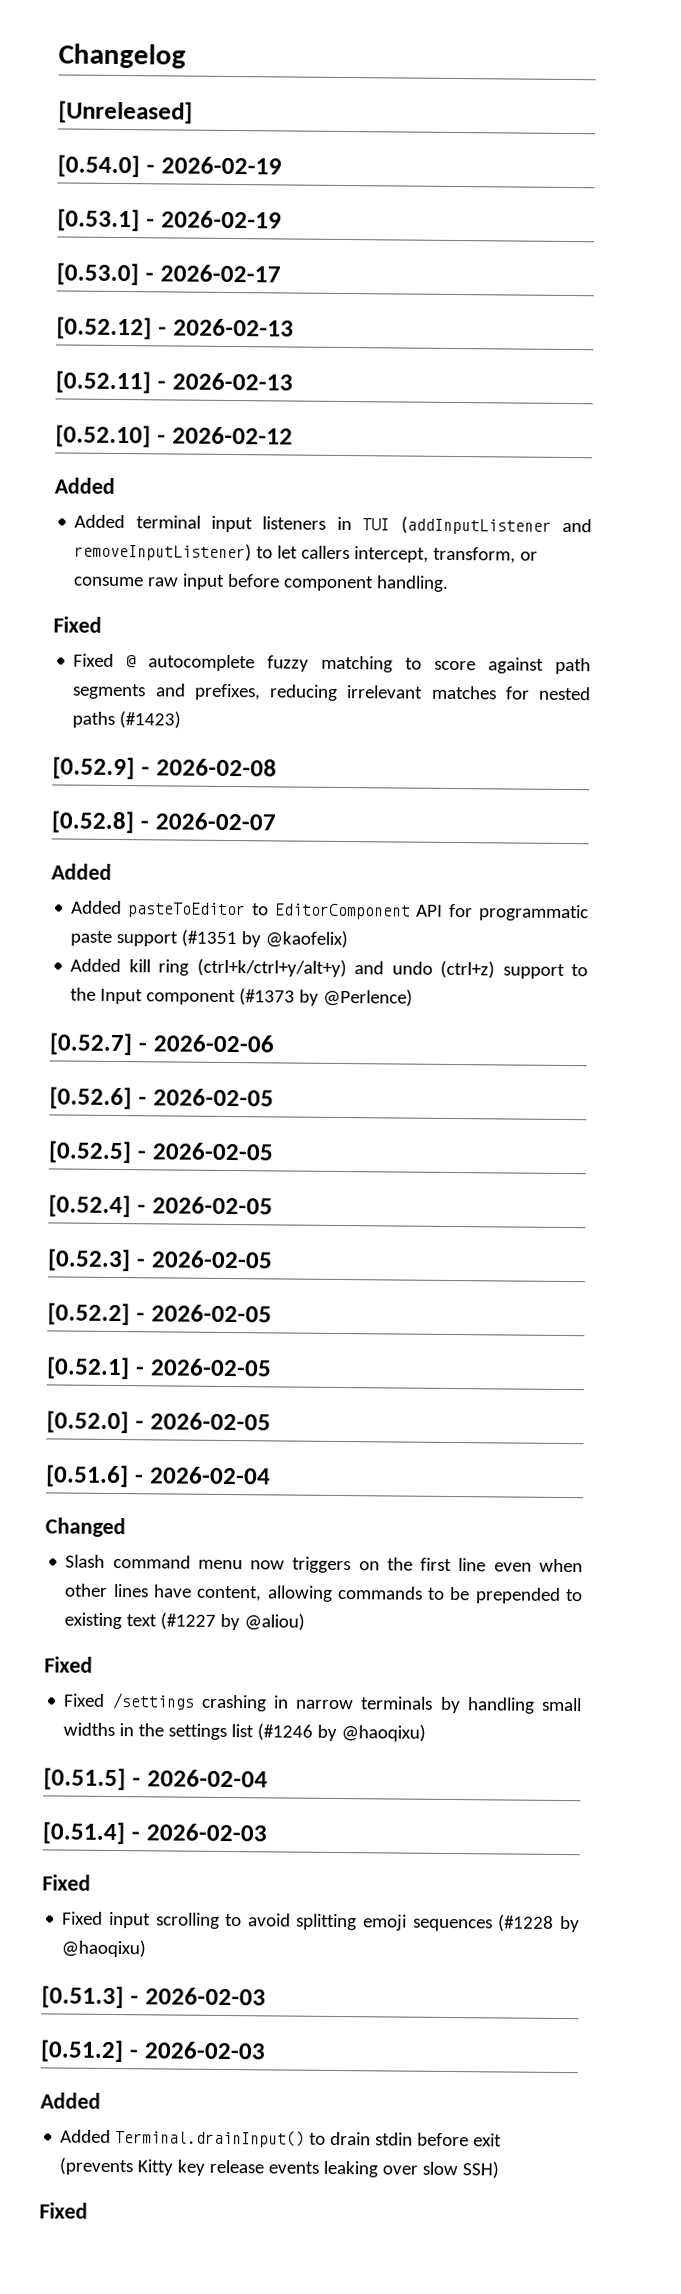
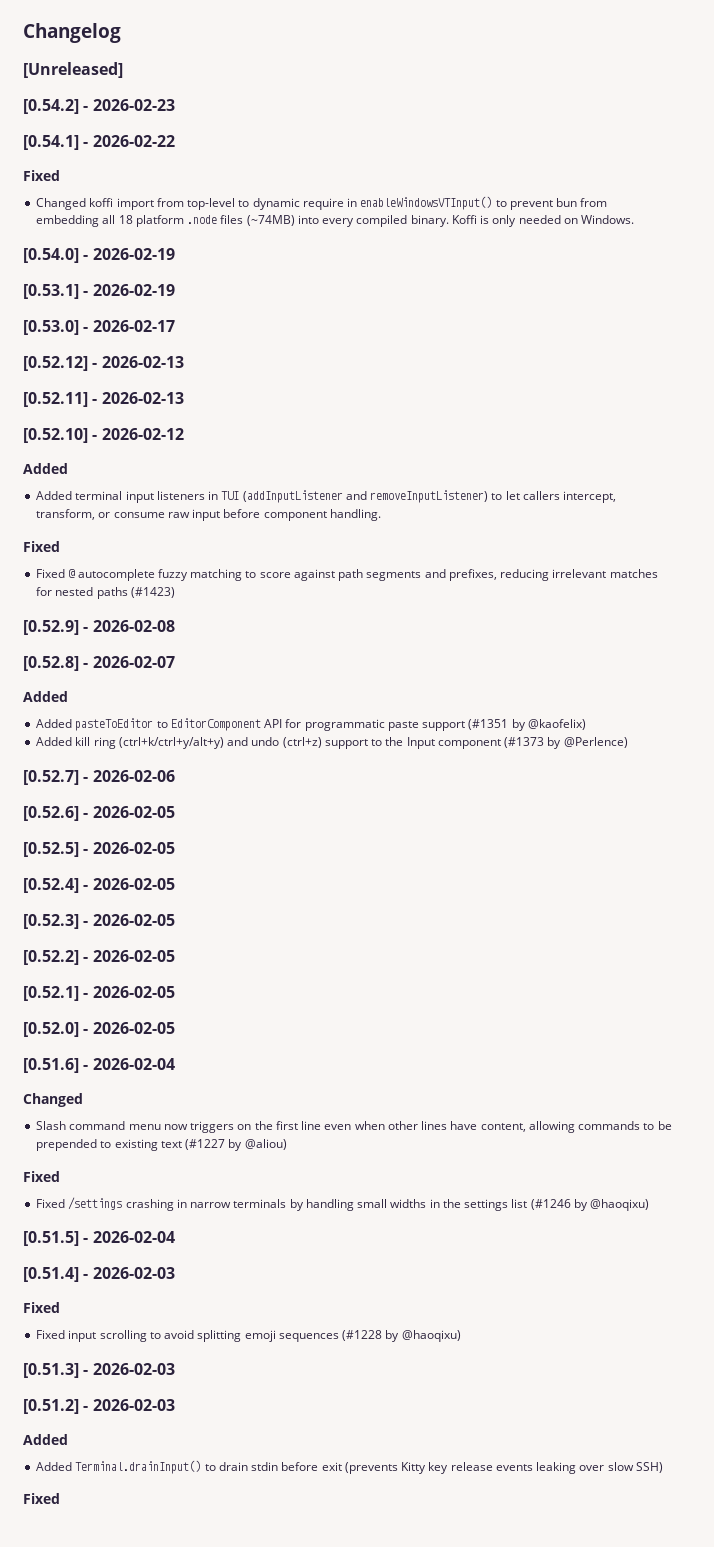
(193, 112) none -> [23,99,175,114] [23,135,175,150] [23,170,60,181] [36,196,608,210] [36,215,635,227] // [0.54.2] - 2026-02-23 // [0.54.1] - 2026-02-22 // Fixed // Changed koffi import from top-level to dynamic require in enableWindowsVTInput() to prevent bun from embedding all 18 platform .node files (~74MB) into every compiled binary. Koffi is only needed on Windows.

